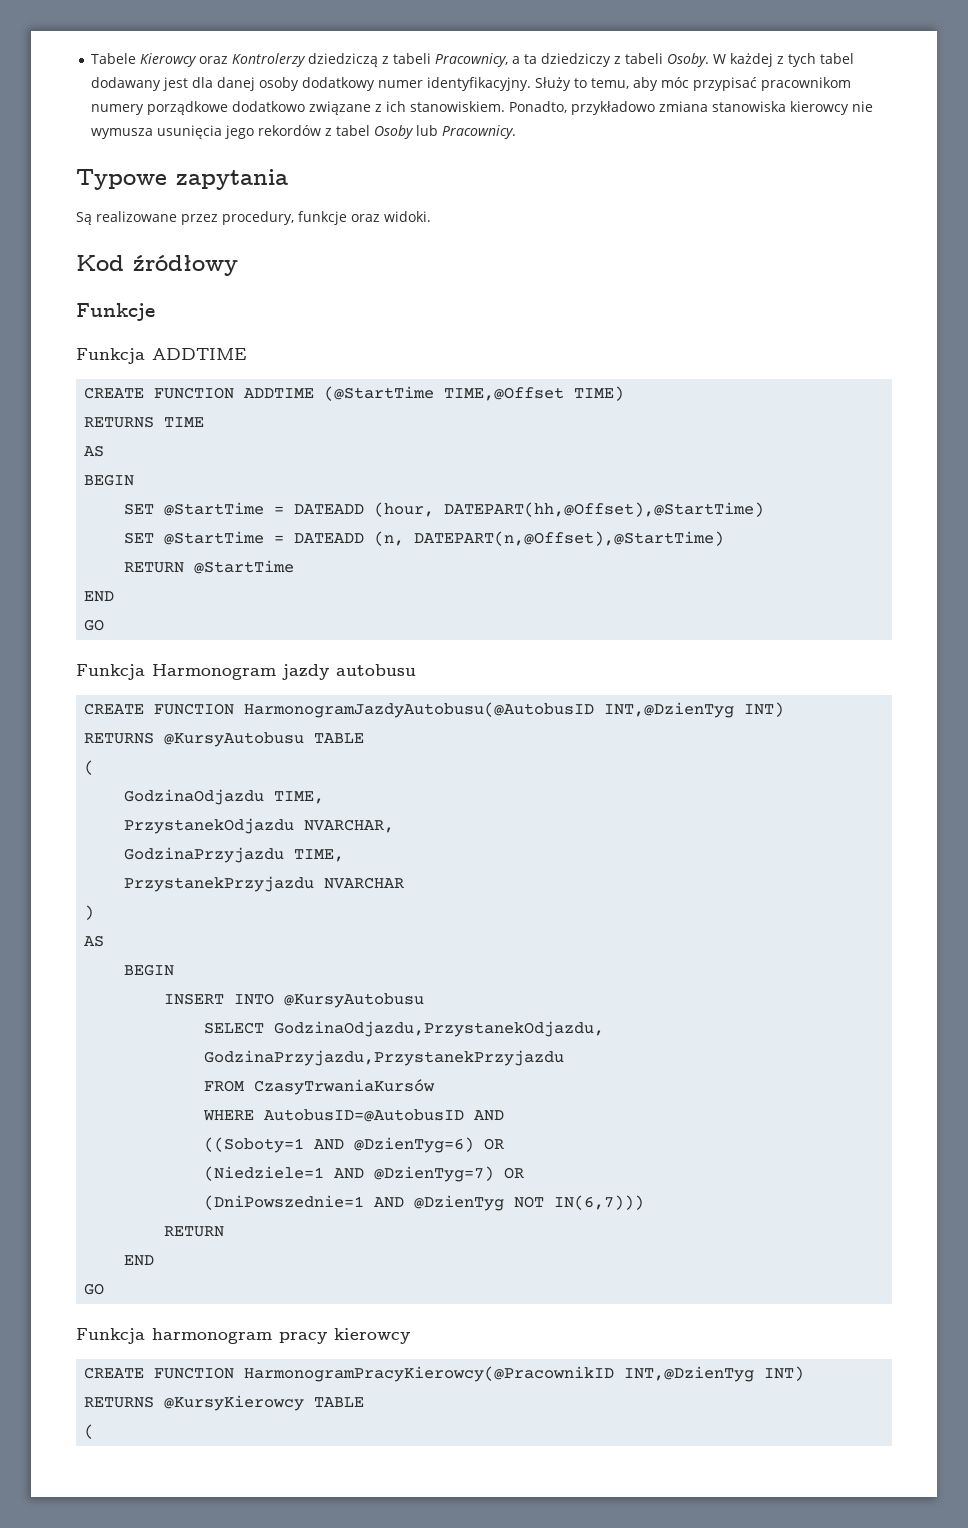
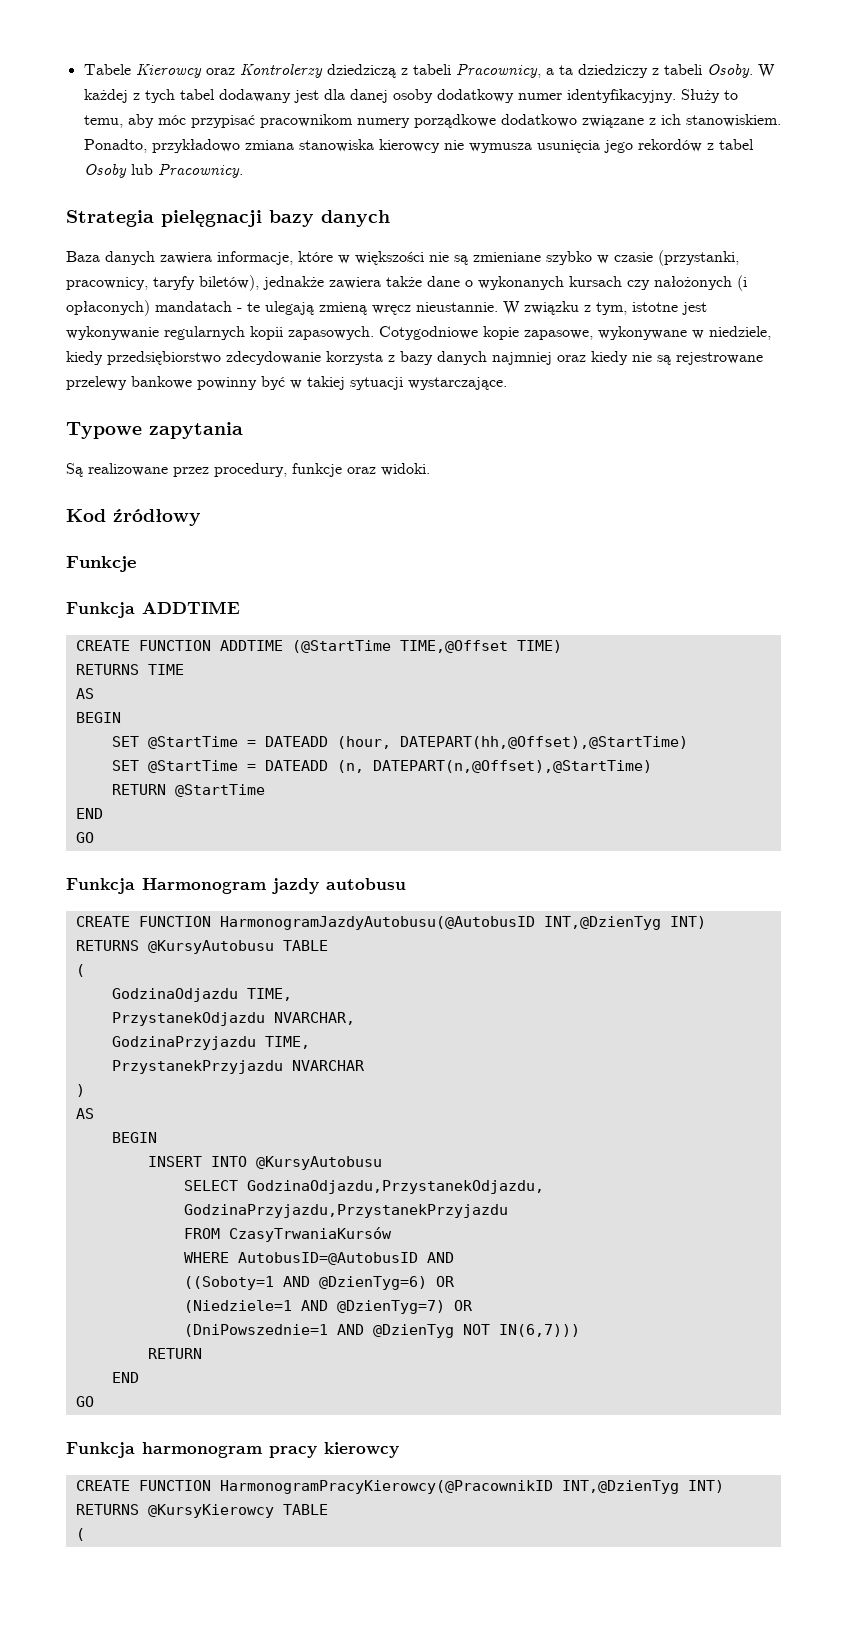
(517, 132) none -> [66,210,390,227] [66,250,739,266] [66,275,747,291] [66,300,707,316] [66,326,771,340] [66,351,763,365] [66,376,507,390] // Strategia pielęgnacji bazy danych // Baza danych zawiera informacje, które w większości nie są zmieniane szybko w czasie (przystanki, pracownicy, taryfy biletów), jednakże zawiera także dane o wykonanych kursach czy nałożonych (i opłaconych) mandatach - te ulegają zmieną wręcz nieustannie. W związku z tym, istotne jest wykonywanie regularnych kopii zapasowych. Cotygodniowe kopie zapasowe, wykonywane w niedziele, kiedy przedsiębiorstwo zdecydowanie korzysta z bazy danych najmniej oraz kiedy nie są rejestrowane przelewy bankowe powinny być w takiej sytuacji wystarczające.

